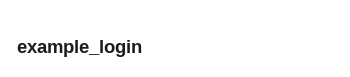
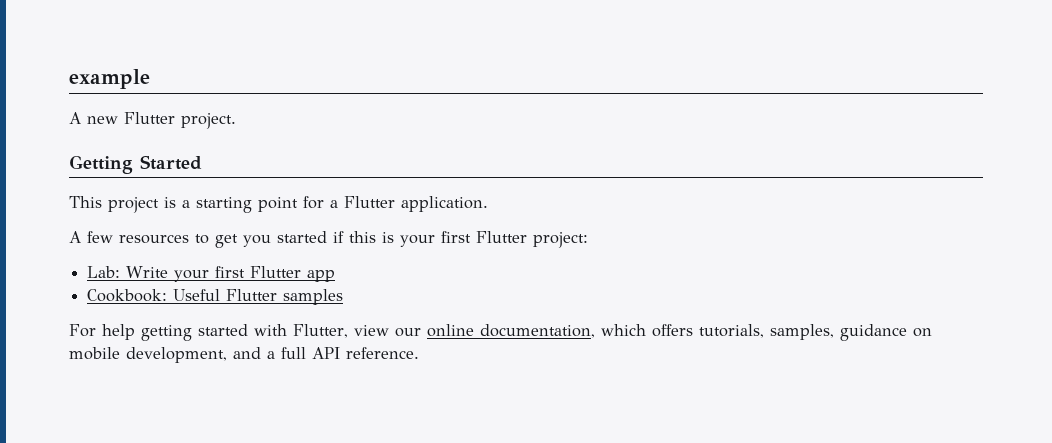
[17,40,142,57] example_login -> [69,69,150,89] [69,112,236,129] [69,155,202,174] [69,196,488,213] [69,231,588,248] [87,266,336,282] [87,289,344,305] [69,324,932,341] [69,347,419,363] example // A new Flutter project. // Getting Started // This project is a starting point for a Flutter application. // A few resources to get you started if this is your first Flutter project: // Lab: Write your first Flutter app // Cookbook: Useful Flutter samples // For help getting started with Flutter, view our online documentation, which offers tutorials, samples, guidance on mobile development, and a full API reference.

